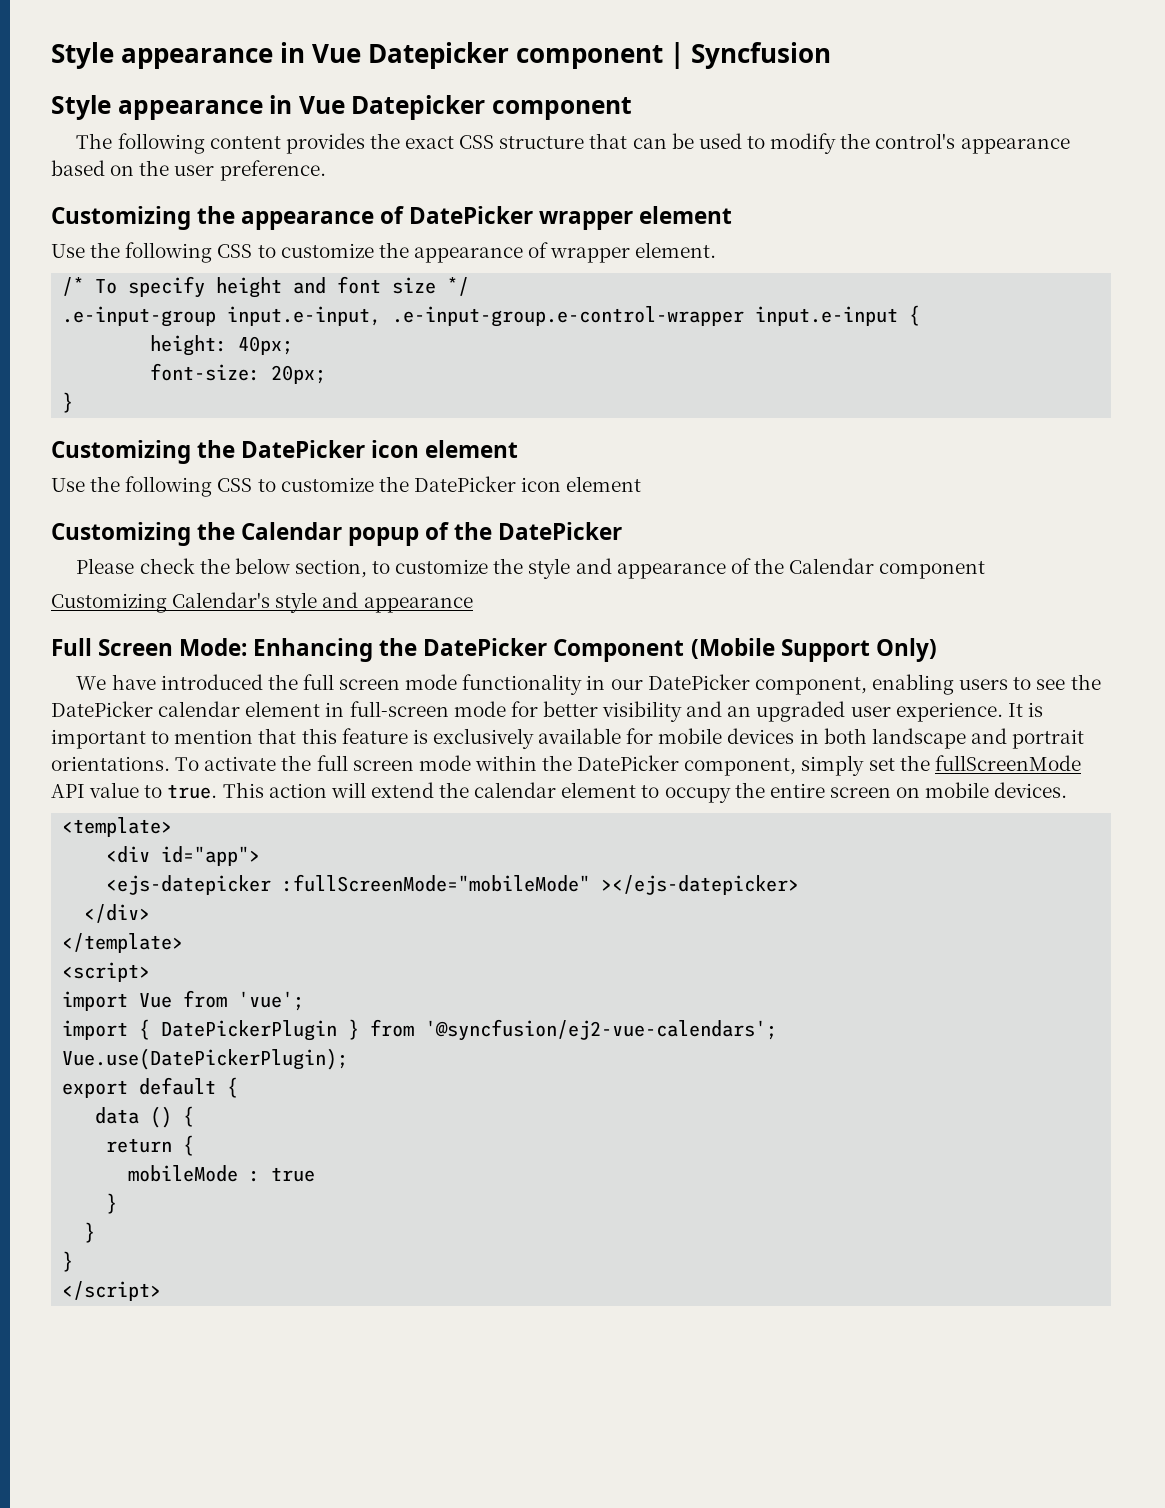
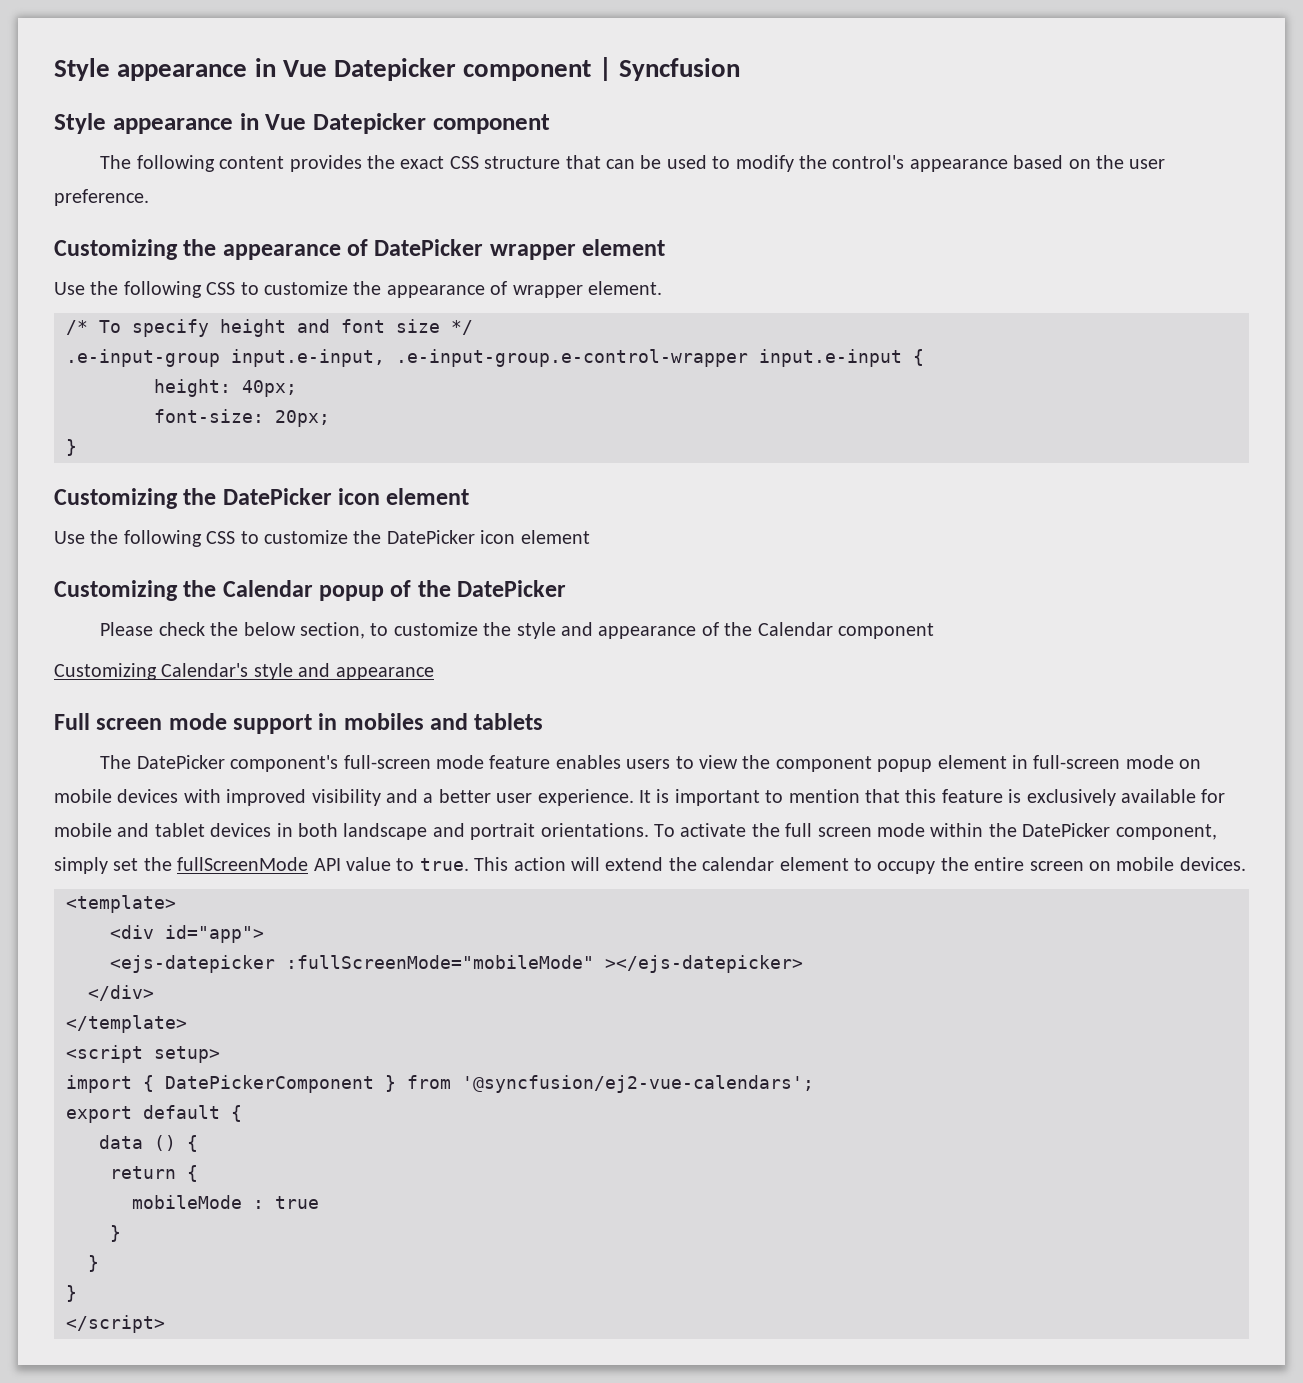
[98,638,937,662] [76,674,1101,695] [51,701,846,722] Screen Mode: Enhancing the DatePicker Component (Mobile Support Only) // We have introduced the full screen mode functionality in our DatePicker component, enabling users to see the DatePicker calendar element in full-screen mode for better visibility and an upgraded -> [96,713,544,734] [100,755,1202,772] [54,789,491,806] screen mode support in mobiles and tablets // The DatePicker component's full-screen mode feature enables users to view the component popup element in full-screen mode on mobile devices with improved visibility and a better
(723, 736) none -> [117,823,205,837] and tablet
[62,962,151,982] [62,990,305,1011] <script> // import Vue from 'vue'; -> [66,1045,220,1063] <script setup>
[161,1020,338,1041] DatePickerPlugin -> [165,1075,374,1093] DatePickerComponent
[62,1048,349,1070] // Vue.use(DatePickerPlugin); -> (814, 1084) none

